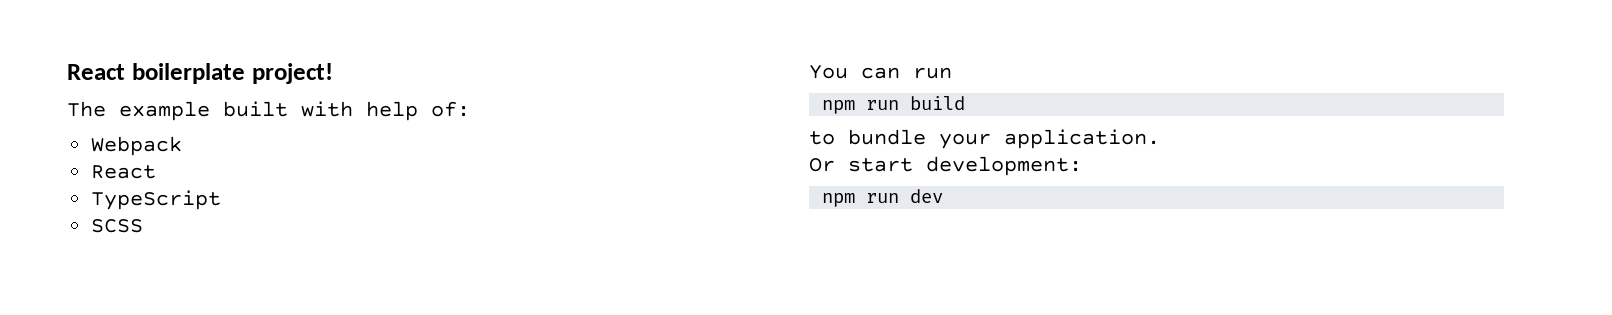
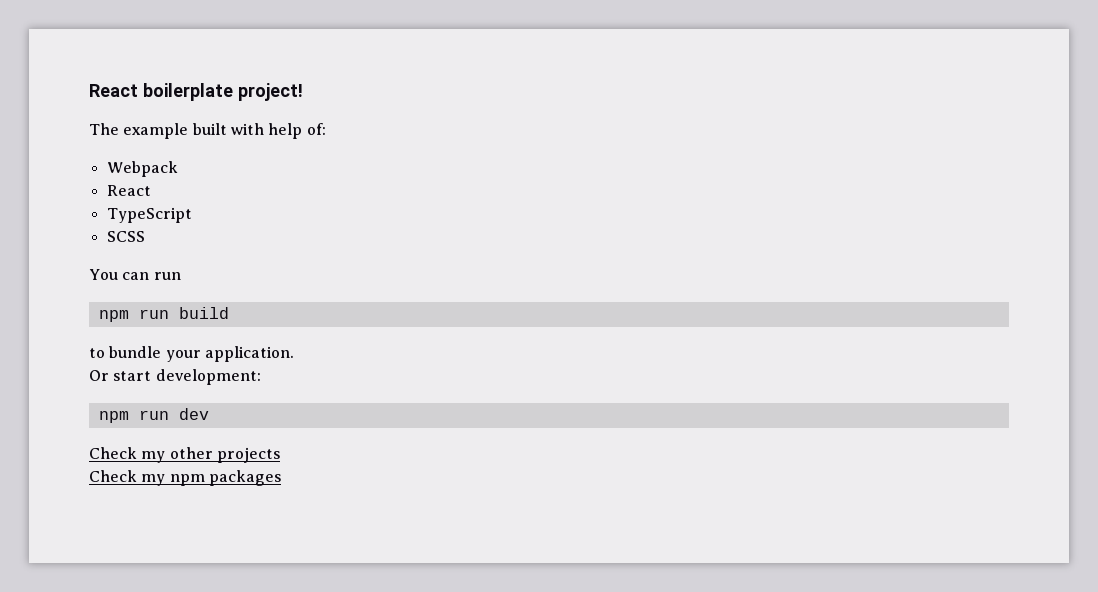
(944, 196) none -> [89,447,280,463] [89,470,281,486] // Check my other projects // Check my npm packages

